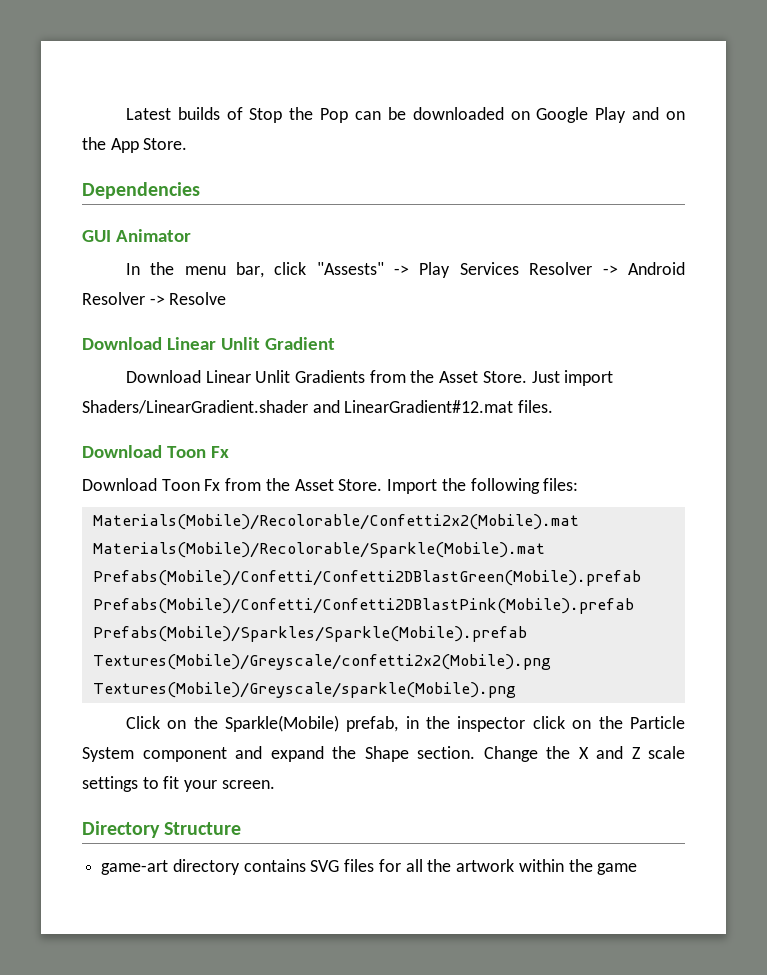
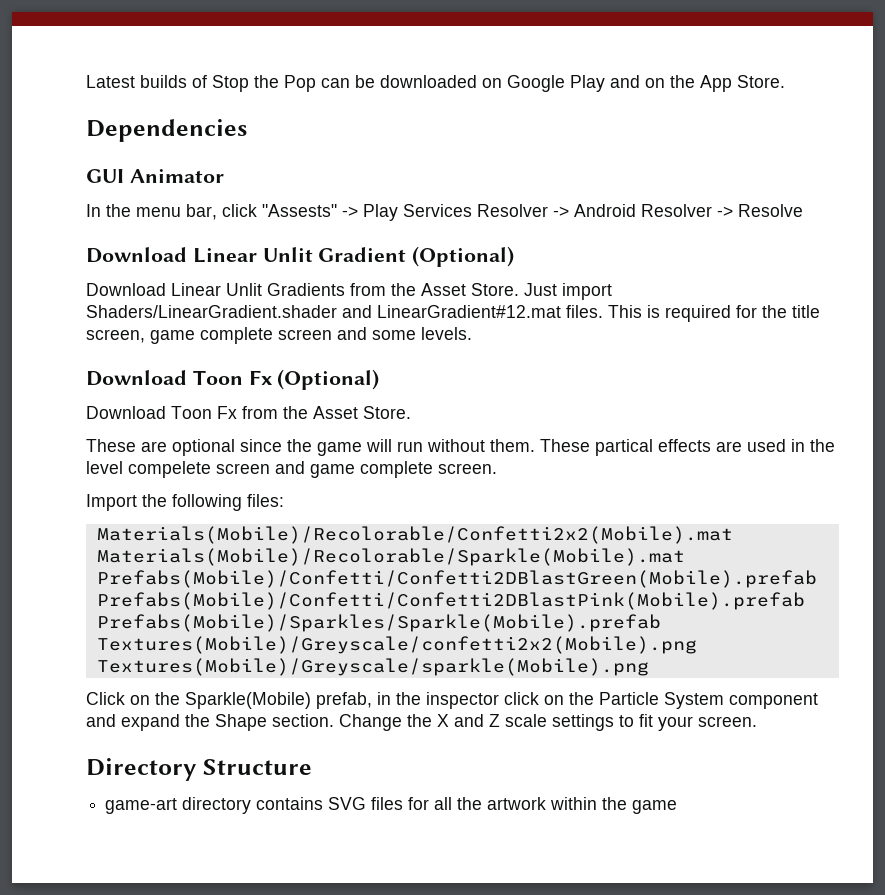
(335, 343) none -> [412,246,515,267] (Optional)
[82,445,229,458] // Download Toon Fx -> [608,305,820,322] [86,327,472,344] [86,369,380,390] This is required for the title screen, game complete screen and some levels. // Download Toon Fx (Optional)
(383, 485) none -> [86,439,835,456] [86,461,497,478] // These are optional since the game will run without them. These partical effects are used in the level compelete screen and game complete screen. //

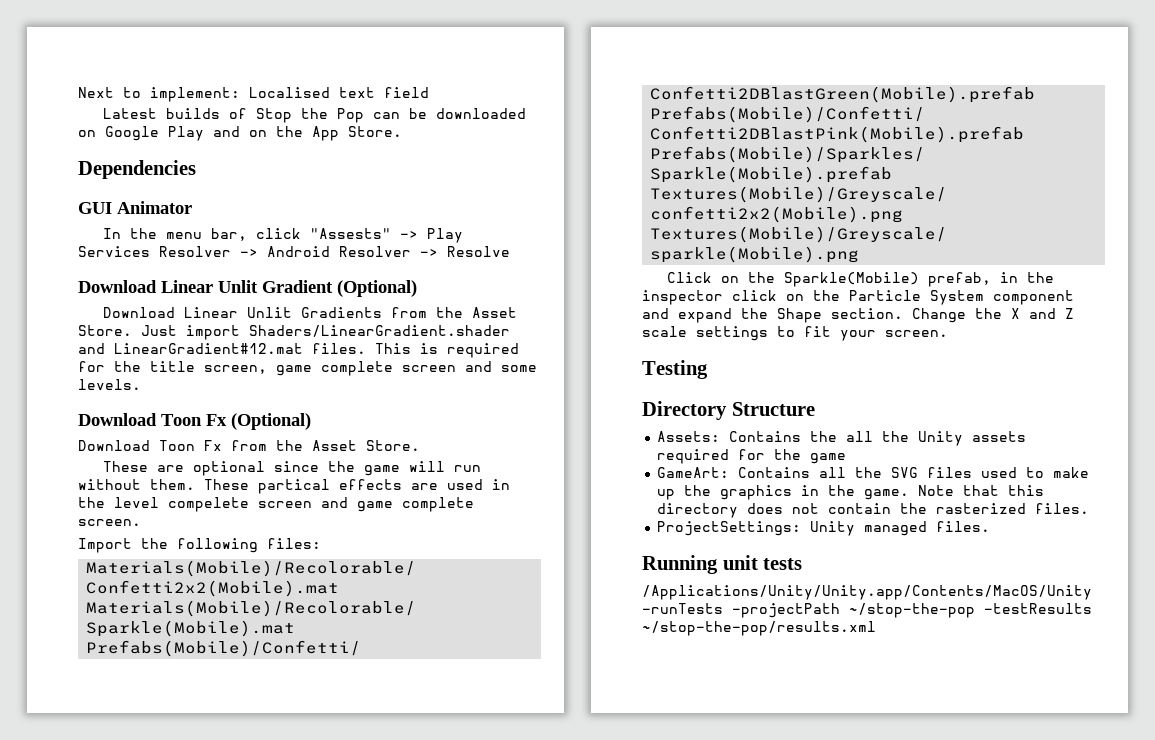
(86, 81) none -> [78,87,429,102] Next to implement: Localised text field //
(757, 721) none -> [642,360,708,379] // Testing
[105,797,678,814] game-art directory contains SVG files for all the artwork within the game -> [657,431,1027,446] [657,449,847,464] [657,467,1090,478] [657,485,1045,500] [657,503,1090,518] [657,521,991,536] [642,555,803,574] [642,585,1092,600] [642,603,1092,618] [642,621,876,636] Assets: Contains the all the Unity assets required for the game // GameArt: Contains all the SVG files used to make up the graphics in the game. Note that this directory does not contain the rasterized files. // ProjectSettings: Unity managed files. // Running unit tests // /Applications/Unity/Unity.app/Contents/MacOS/Unity -runTests -projectPath ~/stop-the-pop -testResults ~/stop-the-pop/results.xml

